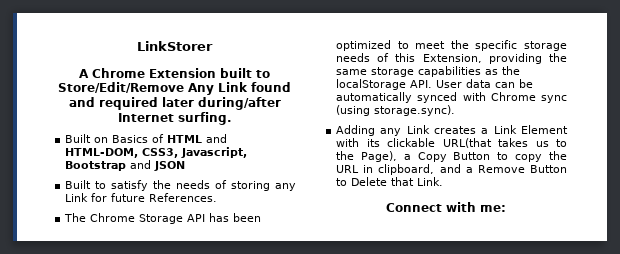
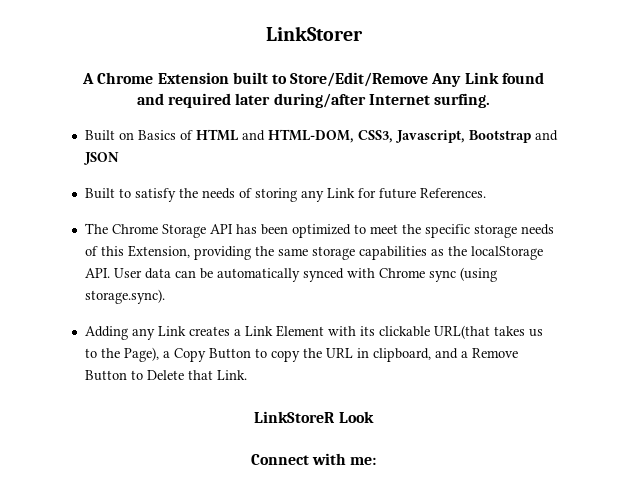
(444, 181) none -> [254,411,374,423] // LinkStoreR Look

